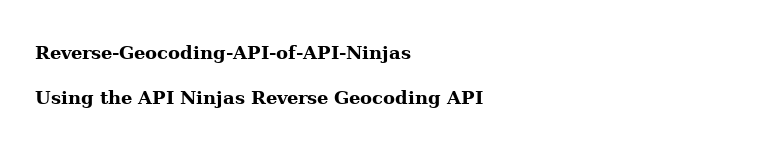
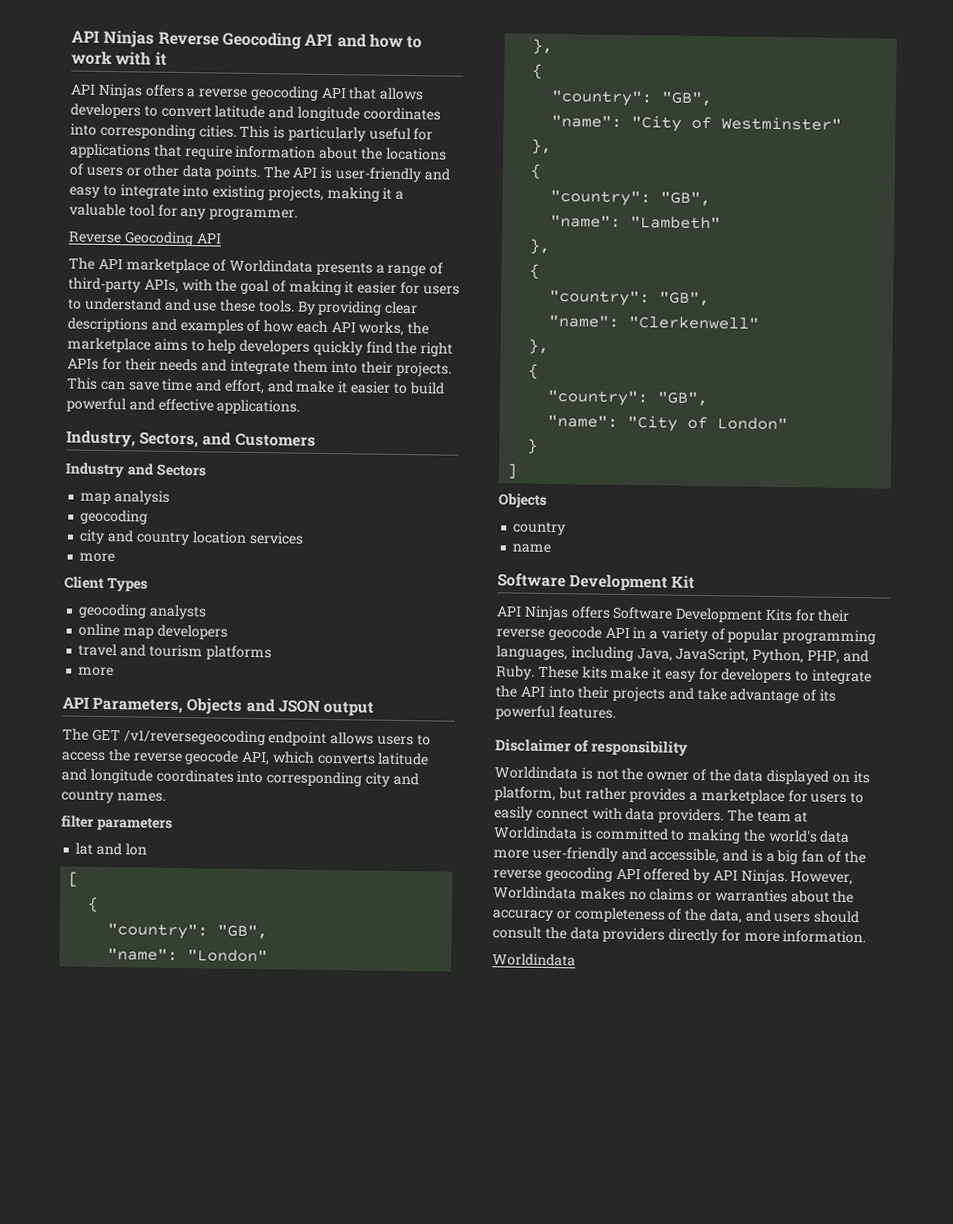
[35,45,411,63] [35,90,132,108] Reverse-Geocoding-API-of-API-Ninjas // Using the -> (71, 36) none
(483, 97) none -> [336,33,423,49] [71,50,167,66] [70,83,425,101] [70,103,441,122] [70,123,434,142] [70,143,447,161] [69,163,450,183] [69,184,405,202] [69,203,299,221] [68,231,222,247] [68,257,444,277] [68,277,460,296] [68,297,419,316] [67,317,430,337] [67,337,454,357] [67,357,453,377] [66,377,445,395] [66,397,301,415] [66,430,316,448] [65,462,206,478] [80,490,171,505] [80,509,149,525] [79,529,304,546] [79,552,116,563] [64,576,148,592] [78,603,208,620] [78,623,228,640] [78,643,272,661] [78,666,115,677] [62,696,374,717] [62,728,431,747] [61,749,430,766] [61,768,419,787] [61,789,166,804] [61,815,173,831] [75,842,147,856] [68,871,80,887] [87,896,100,912] [107,923,269,940] [107,948,269,963] [532,38,554,54] [532,63,544,79] [551,89,714,107] [551,114,843,132] [531,138,553,154] [530,163,543,179] [550,189,712,207] [550,214,722,230] [529,238,552,254] [529,263,541,279] [549,289,711,307] [548,314,760,330] [528,338,550,354] [528,363,540,379] [547,389,709,407] [547,414,789,432] [527,438,539,454] [506,463,518,479] [498,493,547,508] [513,521,567,536] [512,543,552,554] [497,573,696,592] [496,605,851,623] [496,625,877,645] [496,645,869,664] [496,665,873,685] [495,685,837,704] [495,705,616,721] [495,738,688,757] [494,766,870,785] [494,786,865,805] [494,806,809,824] [493,826,851,844] [493,846,866,865] [493,866,854,886] [493,886,855,904] [492,907,861,924] [492,926,867,944] [492,953,576,967] and how to work with it // API Ninjas offers a reverse geocoding API that allows developers to convert latitude and longitude coordinates into corresponding cities. This is particularly useful for applications that require information about the locations of users or other data points. The API is user-friendly and easy to integrate into existing projects, making it a valuable tool for any programmer. // Reverse Geocoding API // The API marketplace of Worldindata presents a range of third-party APIs, with the goal of making it easier for users to understand and use these tools. By providing clear descriptions and examples of how each API works, the marketplace aims to help developers quickly find the right APIs for their needs and integrate them into their projects. This can save time and effort, and make it easier to build powerful and effective applications. // Industry, Sectors, and Customers // Industry and Sectors // map analysis // geocoding // city and country location services // more // Client Types // geocoding analysts // online map developers // travel and tourism platforms // more // API Parameters, Objects and JSON output // The GET /v1/reversegeocoding endpoint allows users to access the reverse geocode API, which converts latitude and longitude coordinates into corresponding city and country names. // filter parameters // lat and lon // [ // { // "country": "GB", // "name": "London" // }, // { // "country": "GB", // "name": "City of Westminster" // }, // { // "country": "GB", // "name": "Lambeth" // }, // { // "country": "GB", // "name": "Clerkenwell" // }, // { // "country": "GB", // "name": "City of London" // } // ] // Objects // country // name // Software Development Kit // API Ninjas offers Software Development Kits for their reverse geocode API in a variety of popular programming languages, including Java, JavaScript, Python, PHP, and Ruby. These kits make it easy for developers to integrate the API into their projects and take advantage of its powerful features. // Disclaimer of responsibility // Worldindata is not the owner of the data displayed on its platform, but rather provides a marketplace for users to easily connect with data providers. The team at Worldindata is committed to making the world's data more user-friendly and accessible, and is a big fan of the reverse geocoding API offered by API Ninjas. However, Worldindata makes no claims or warranties about the accuracy or completeness of the data, and users should consult the data providers directly for more information. // Worldindata

